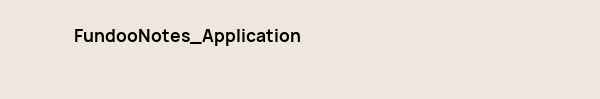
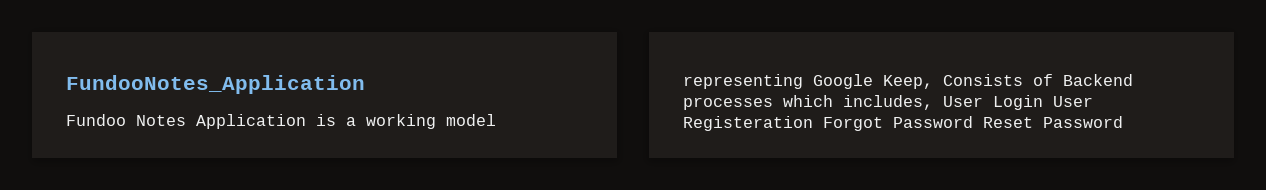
(301, 37) none -> [66,114,496,129] [683,74,1133,89] [683,95,1093,110] [683,116,1123,131] // Fundoo Notes Application is a working model representing Google Keep, Consists of Backend processes which includes, User Login User Registeration Forgot Password Reset Password

